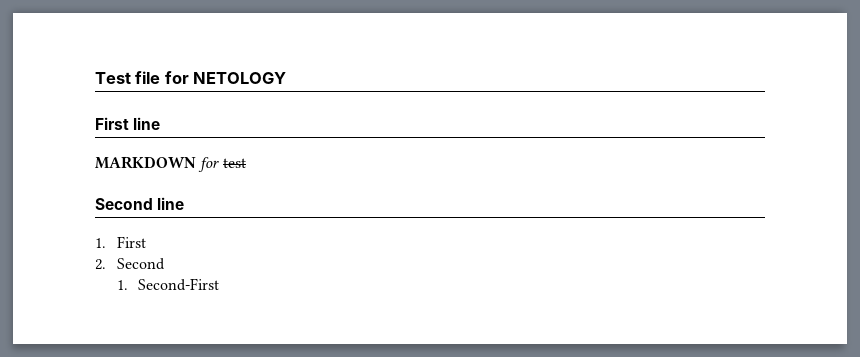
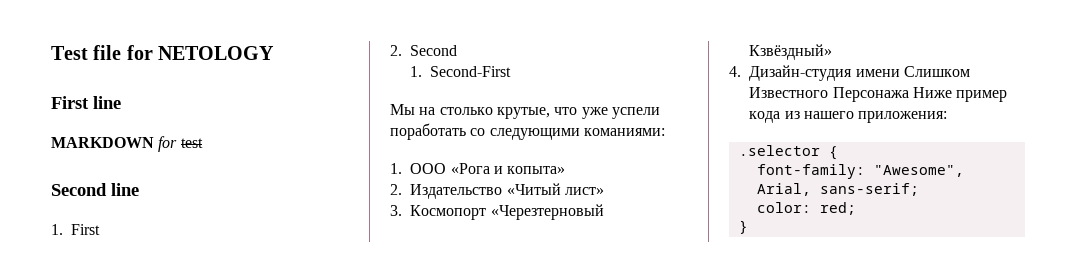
(220, 284) none -> [390,104,660,119] [390,123,665,140] [390,163,566,174] [390,183,604,199] [390,204,604,220] [749,44,833,60] [729,65,970,81] [749,87,1008,102] [749,111,948,123] [738,145,838,160] [756,164,964,179] [756,183,919,196] [756,202,856,215] [738,220,748,234] // Мы на столько крутые, что уже успели поработать со следующими команиями: // 1. ООО «Рога и копыта» // 2. Издательство «Читый лист» // 3. Космопорт «Черезтерновый Кзвёздный» // 4. Дизайн-студия имени Слишком Известного Персонажа Ниже пример кода из нашего приложения: // .selector { // font-family: "Awesome", Arial, sans-serif; // color: red; // }

